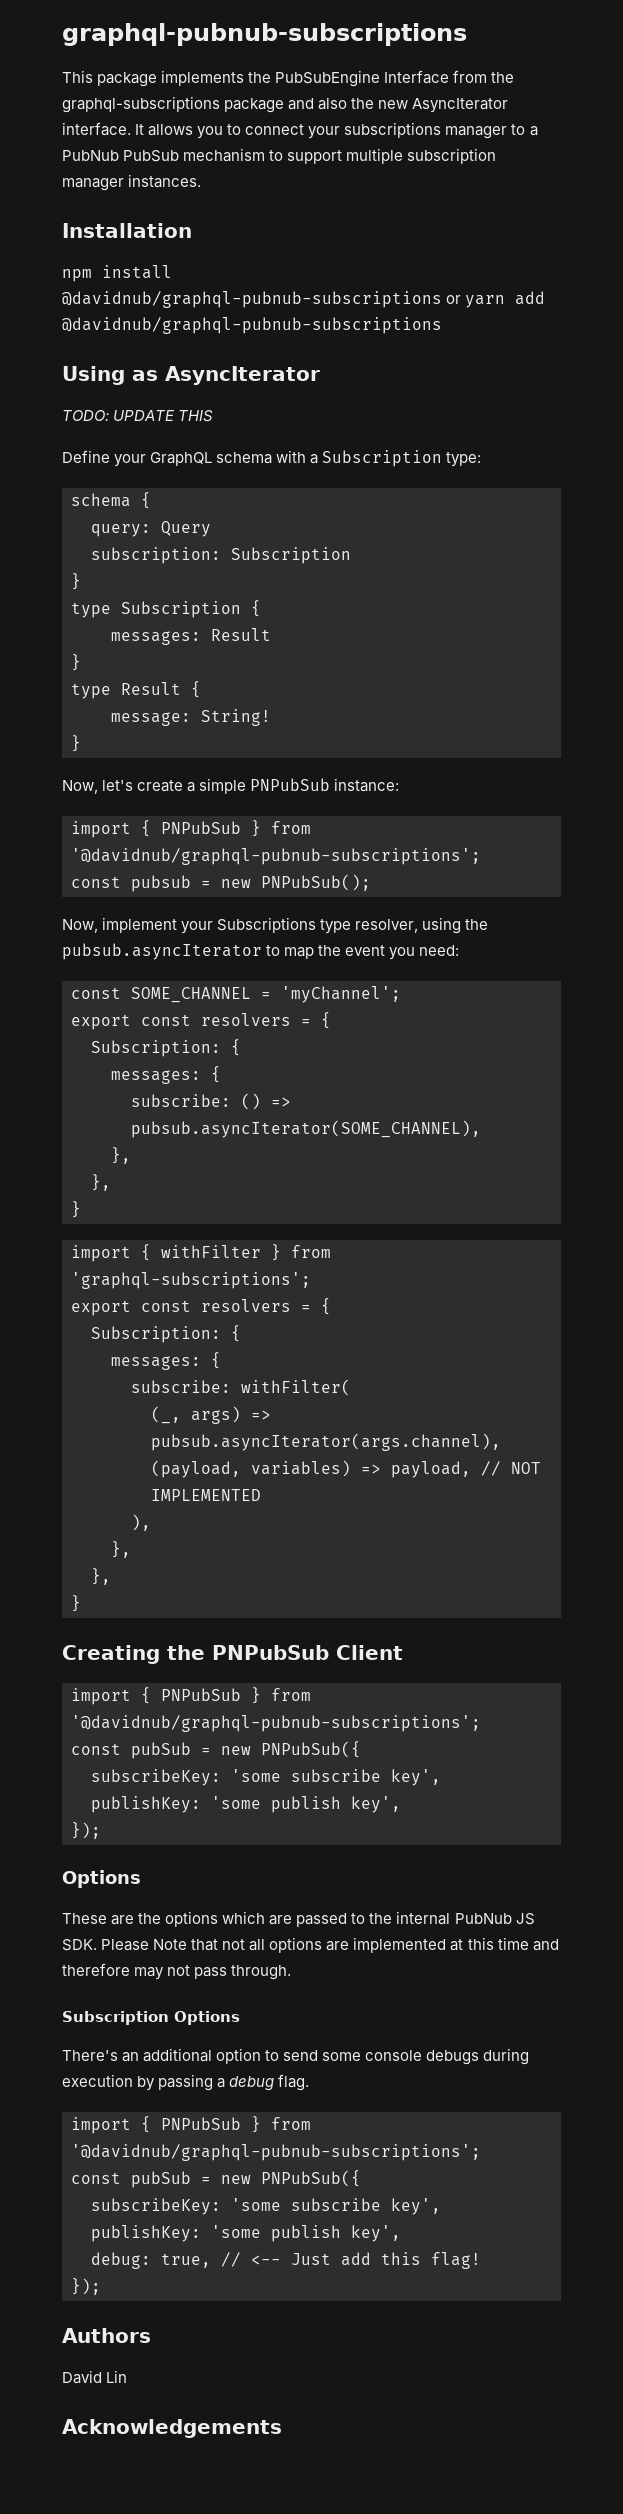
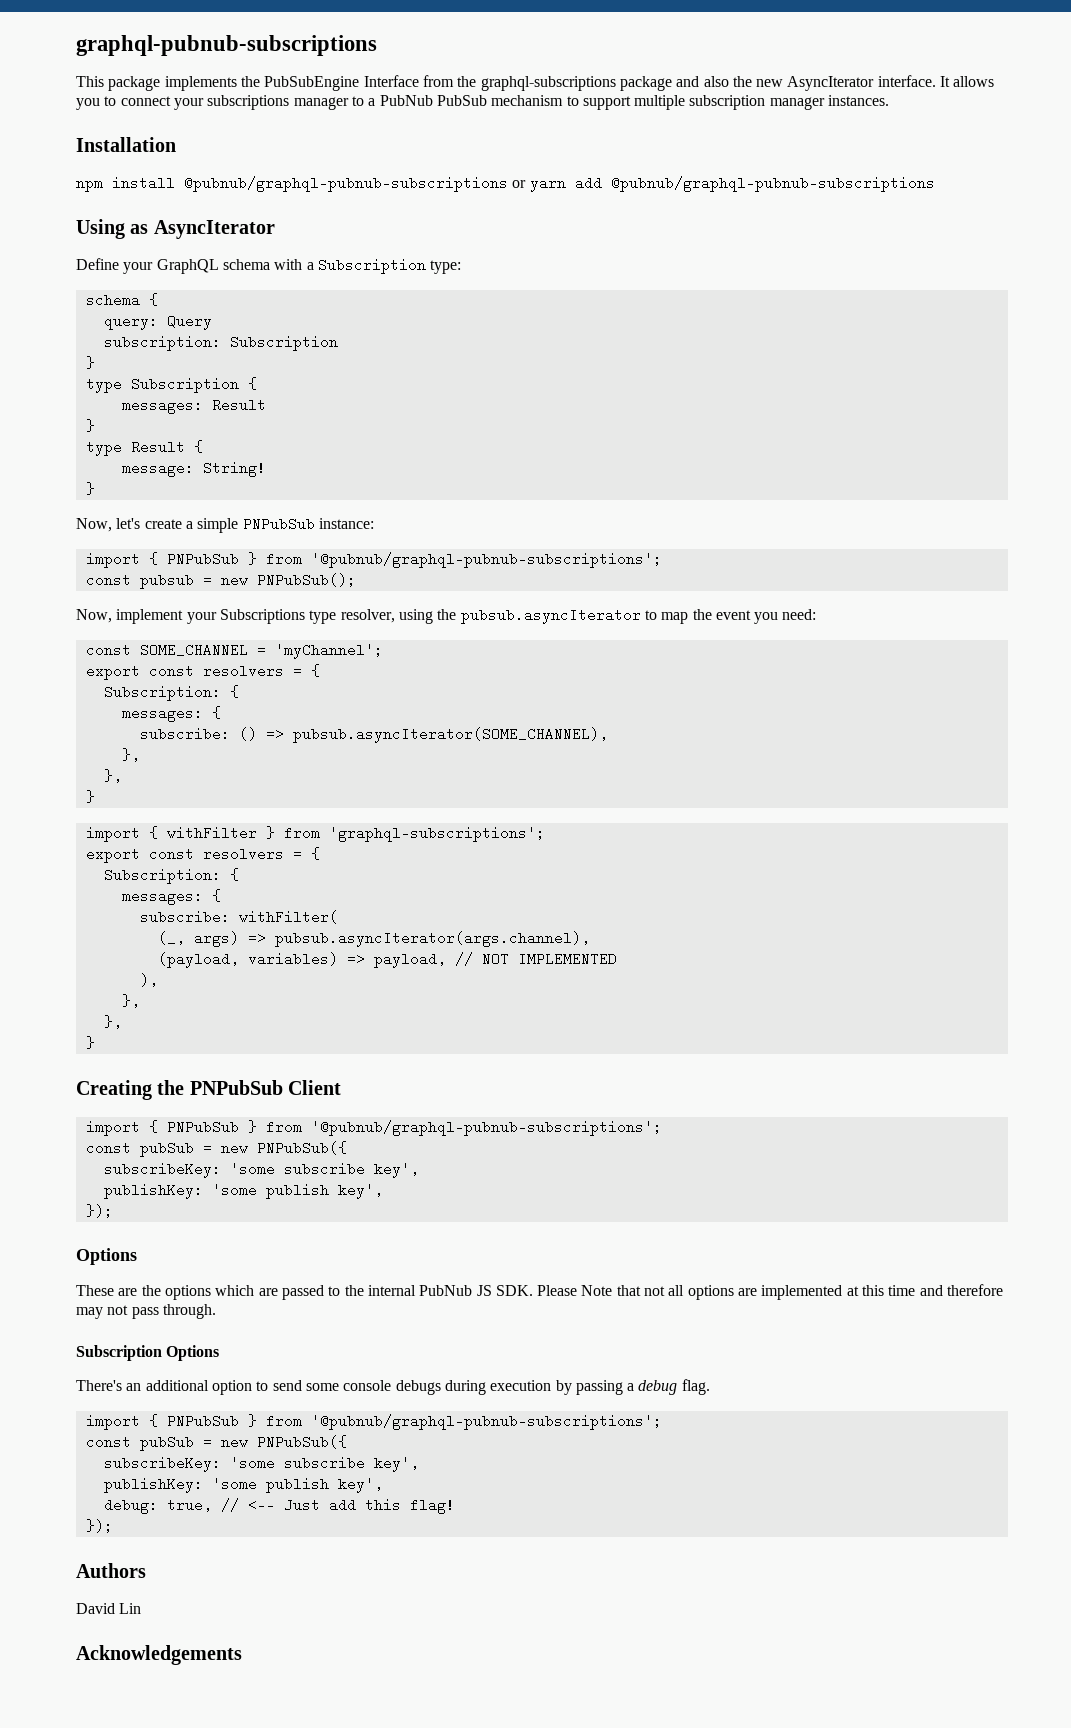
[62,291,442,308] @davidnub/graphql-pubnub-subscriptions -> [184,176,508,192] @pubnub/graphql-pubnub-subscriptions
[62,317,442,334] @davidnub/graphql-pubnub-subscriptions -> [610,176,935,192] @pubnub/graphql-pubnub-subscriptions
[62,410,214,422] // TODO: UPDATE THIS -> (275, 229) none
[71,848,481,865] '@davidnub/graphql-pubnub-subscriptions'; -> [310,552,662,568] '@pubnub/graphql-pubnub-subscriptions';
[71,1715,481,1732] '@davidnub/graphql-pubnub-subscriptions'; -> [310,1120,662,1136] '@pubnub/graphql-pubnub-subscriptions';
[71,2144,481,2161] '@davidnub/graphql-pubnub-subscriptions'; -> [310,1414,662,1430] '@pubnub/graphql-pubnub-subscriptions';

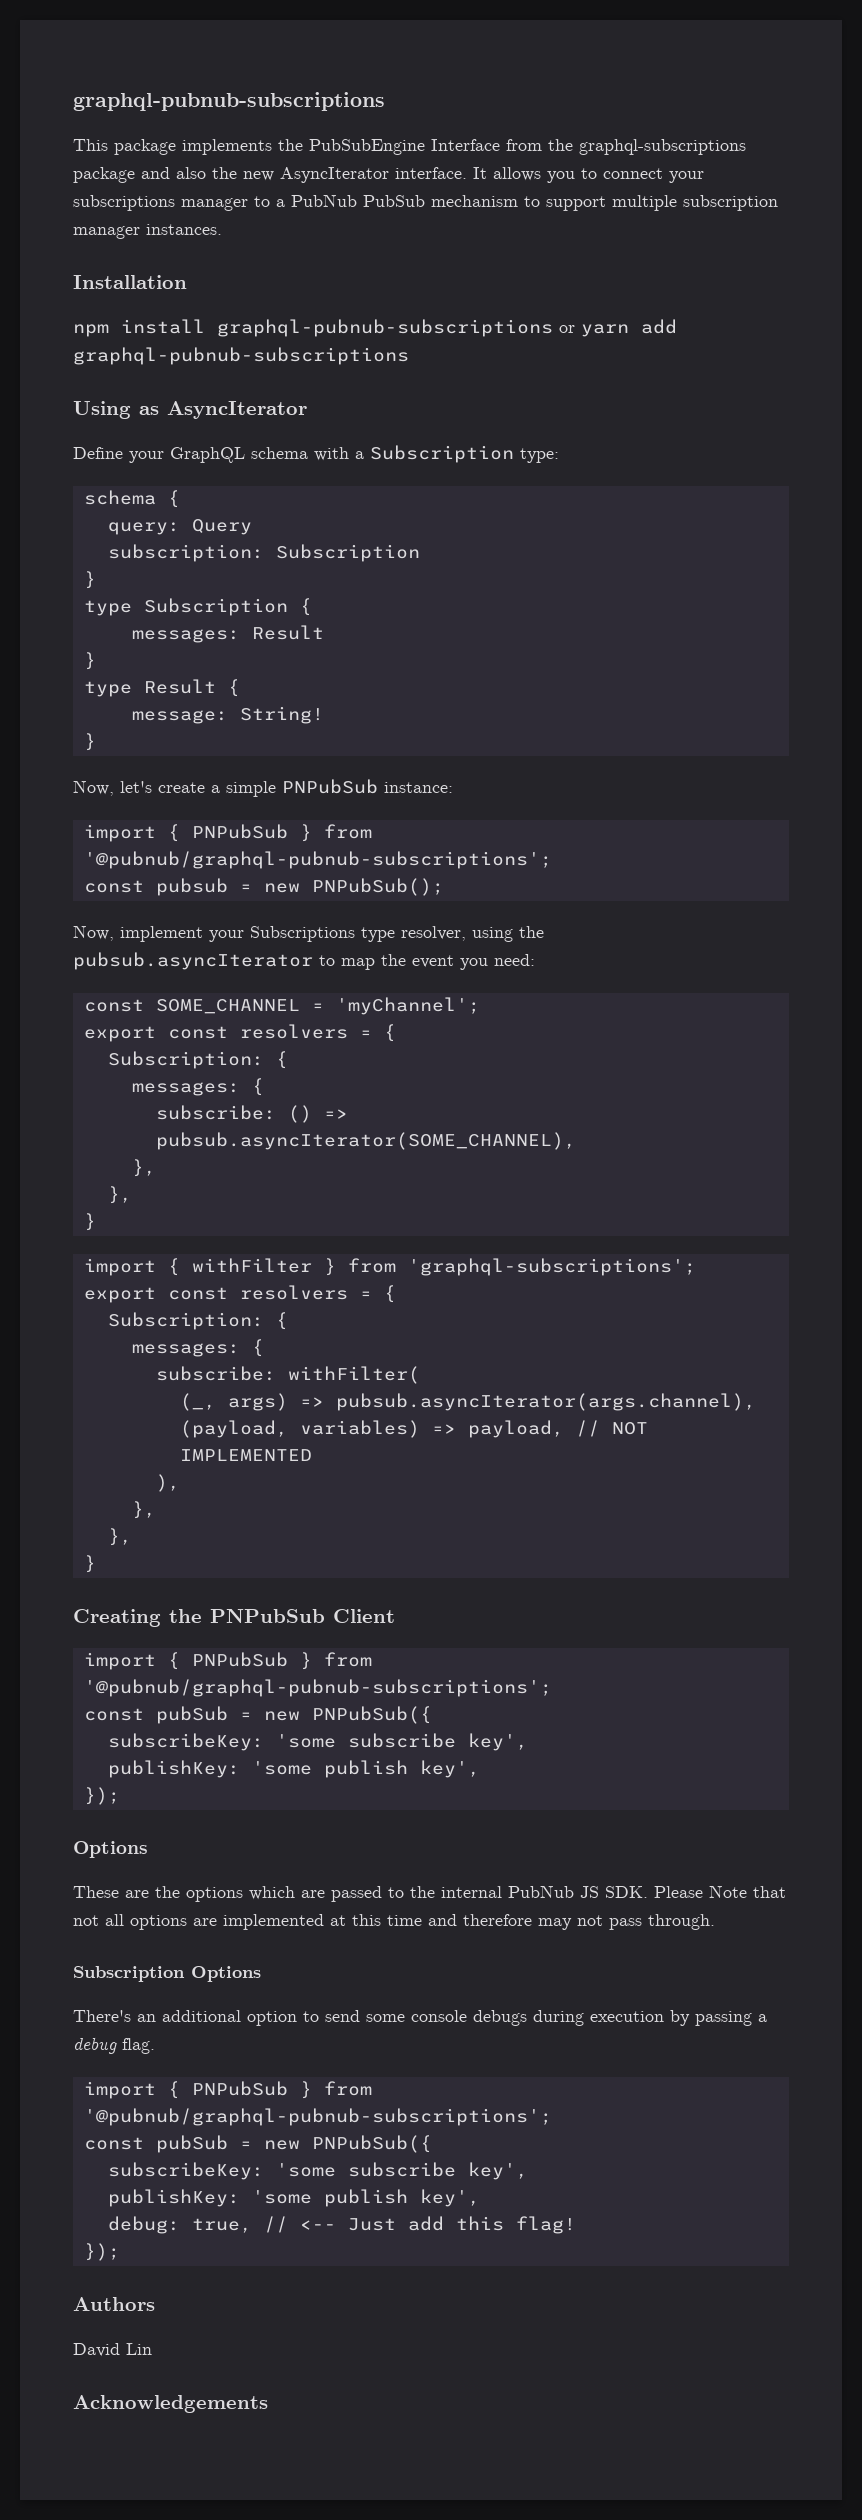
[184,176,508,192] @pubnub/graphql-pubnub-subscriptions -> [217,319,553,337] graphql-pubnub-subscriptions
[610,176,935,192] @pubnub/graphql-pubnub-subscriptions -> [73,347,409,365] graphql-pubnub-subscriptions

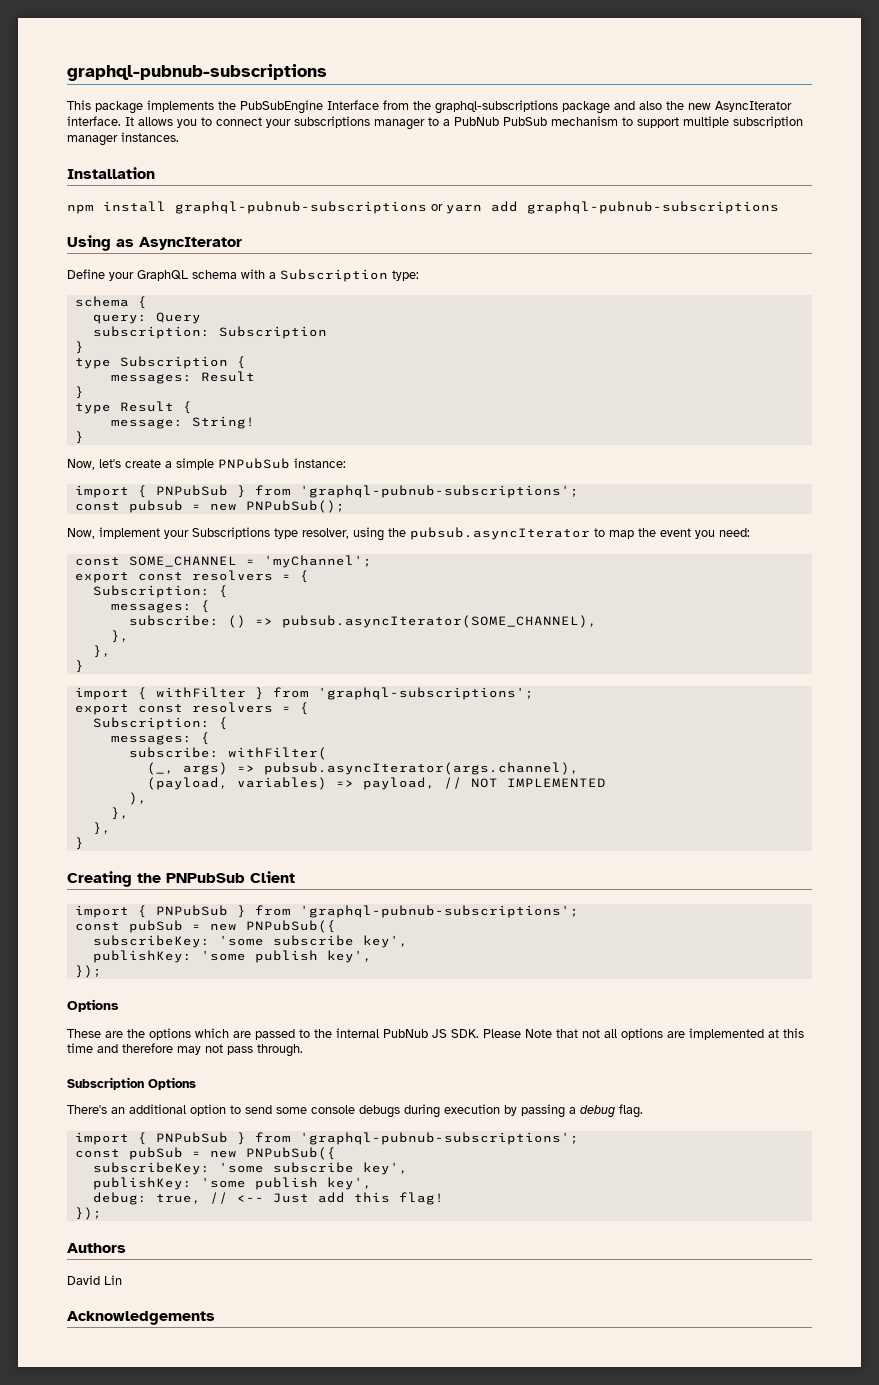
[83,851,552,869] '@pubnub/graphql-pubnub-subscriptions'; -> [299,485,579,498] 'graphql-pubnub-subscriptions';
[83,1679,552,1697] '@pubnub/graphql-pubnub-subscriptions'; -> [299,905,579,918] 'graphql-pubnub-subscriptions';
[83,2108,552,2126] '@pubnub/graphql-pubnub-subscriptions'; -> [299,1132,579,1145] 'graphql-pubnub-subscriptions';

